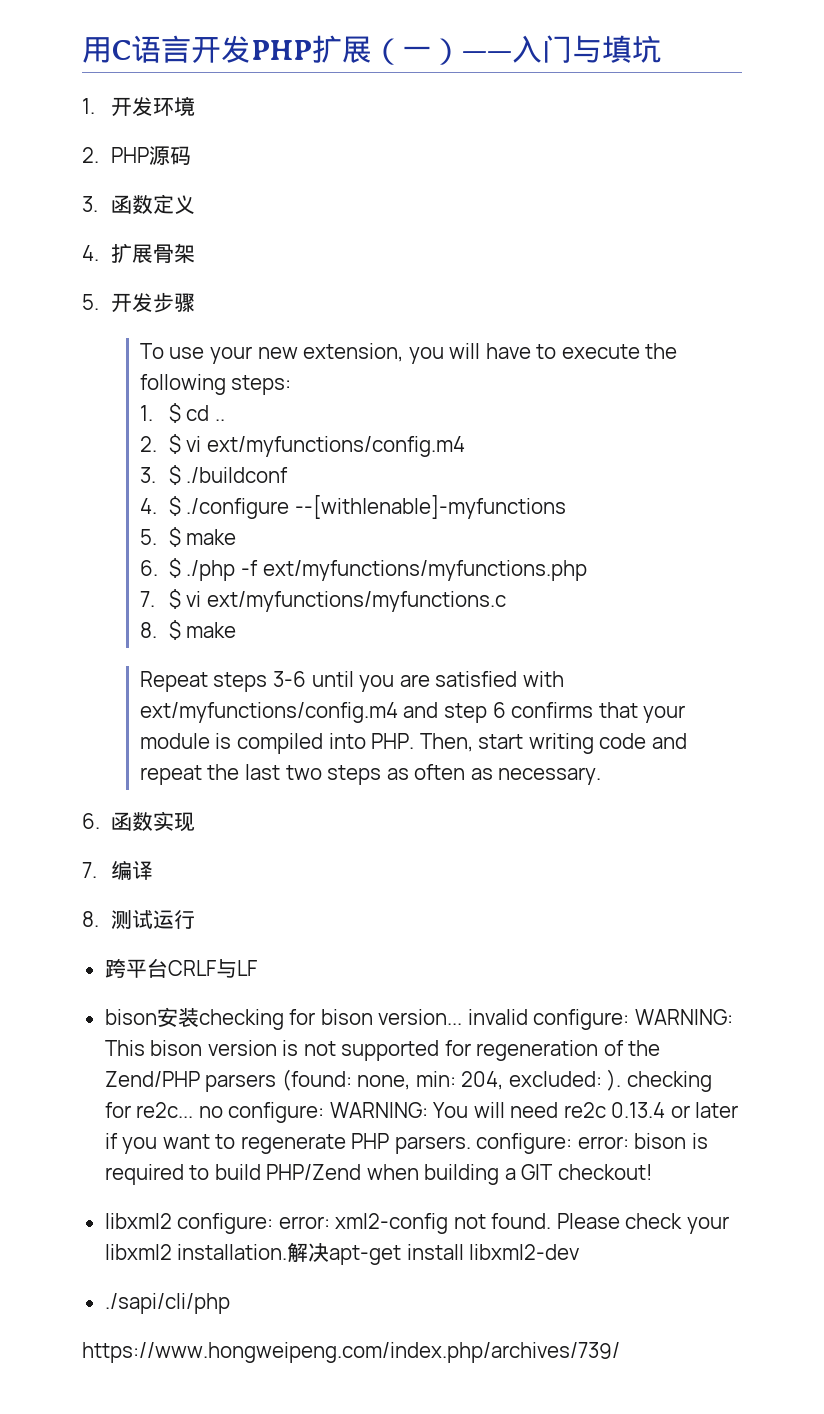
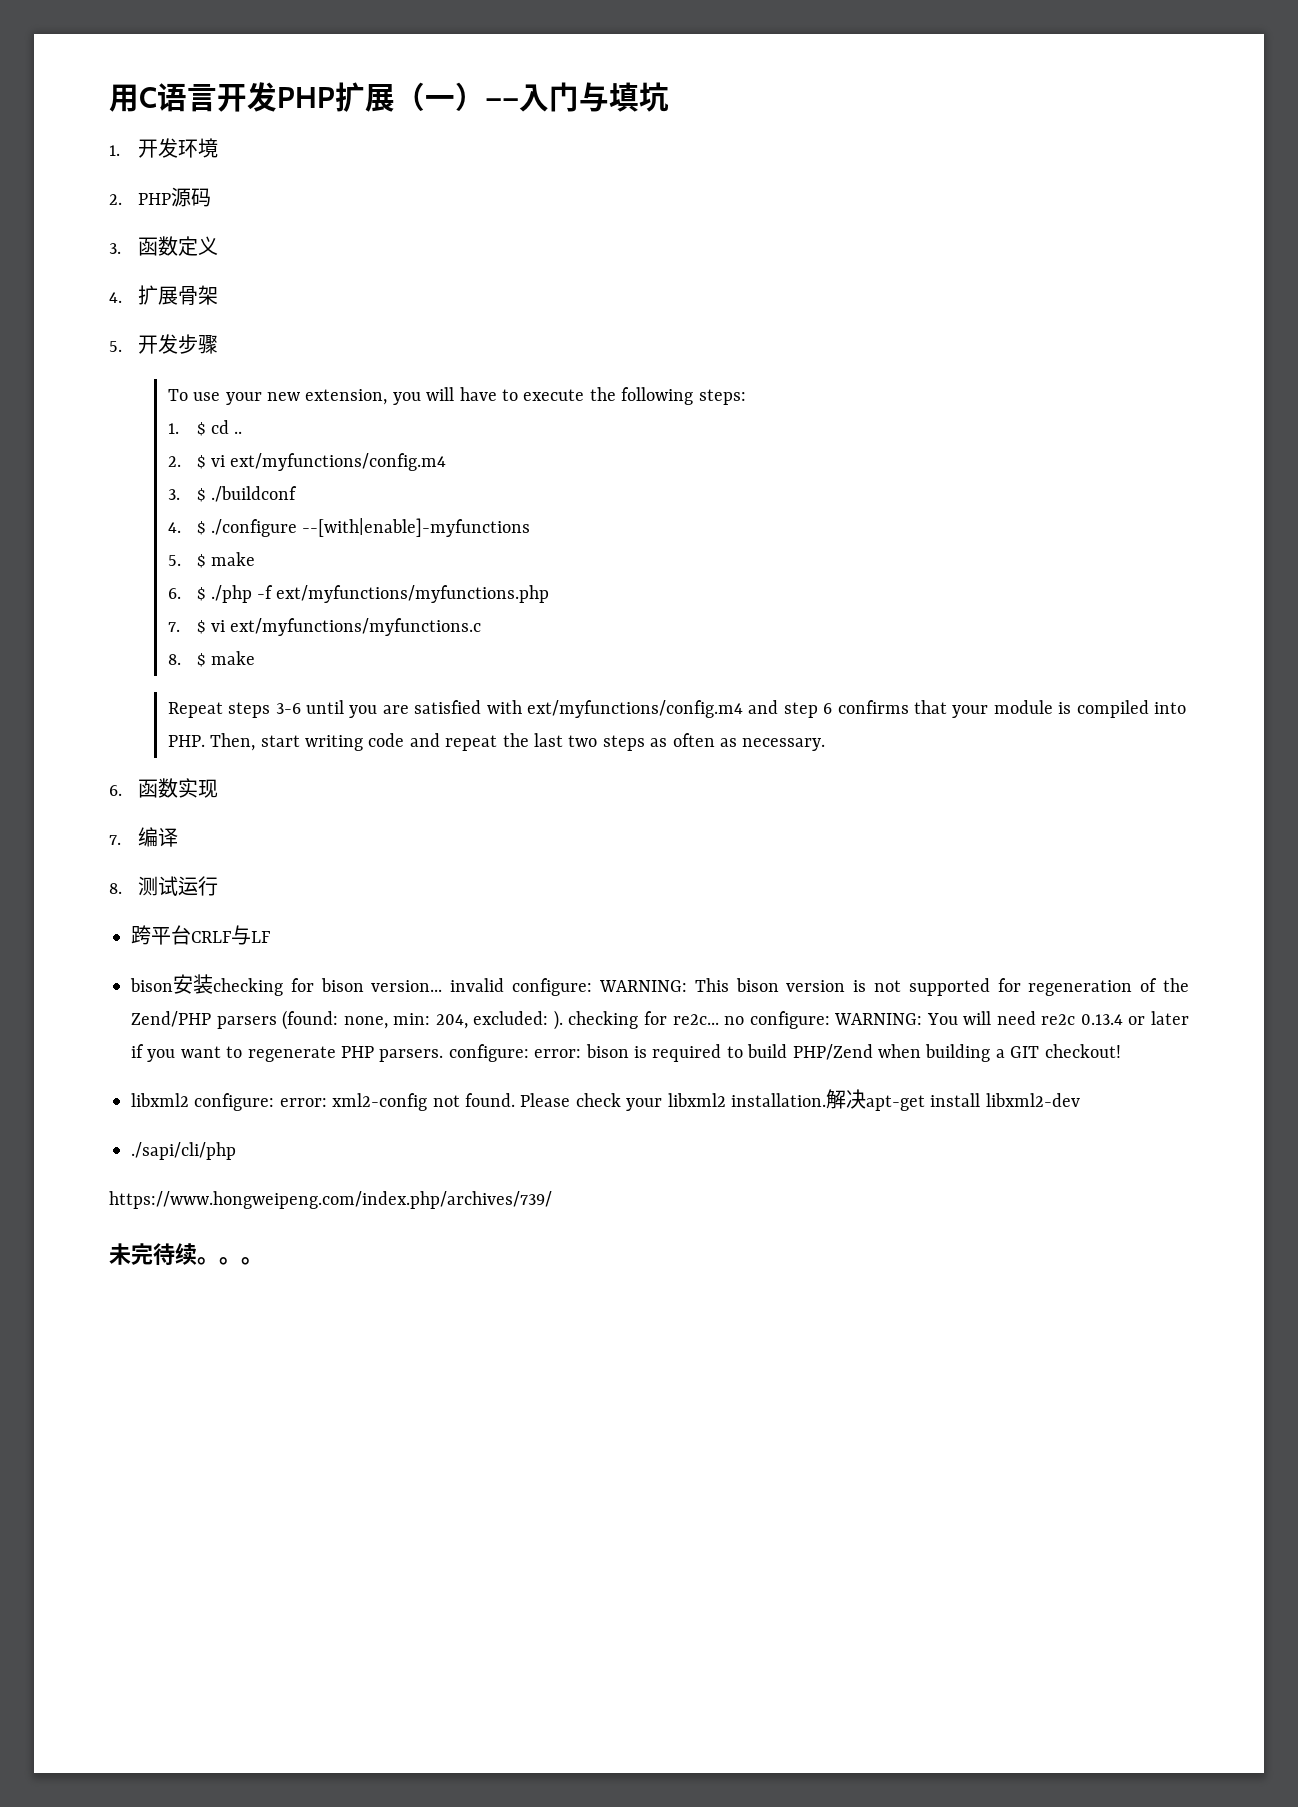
(620, 1352) none -> [109,1243,263,1265] // 未完待续。。。

